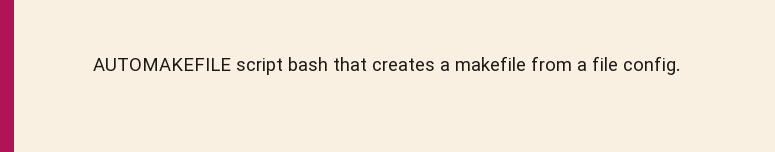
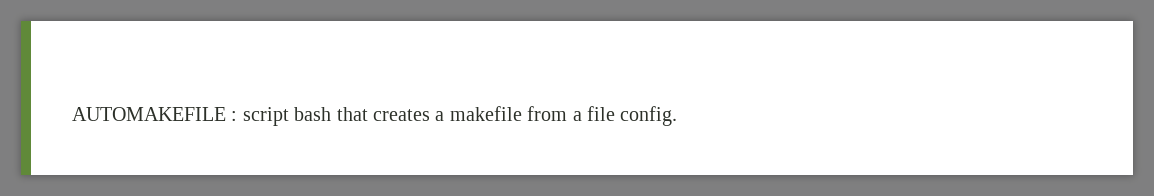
(231, 64) none -> [231,111,238,121] :

